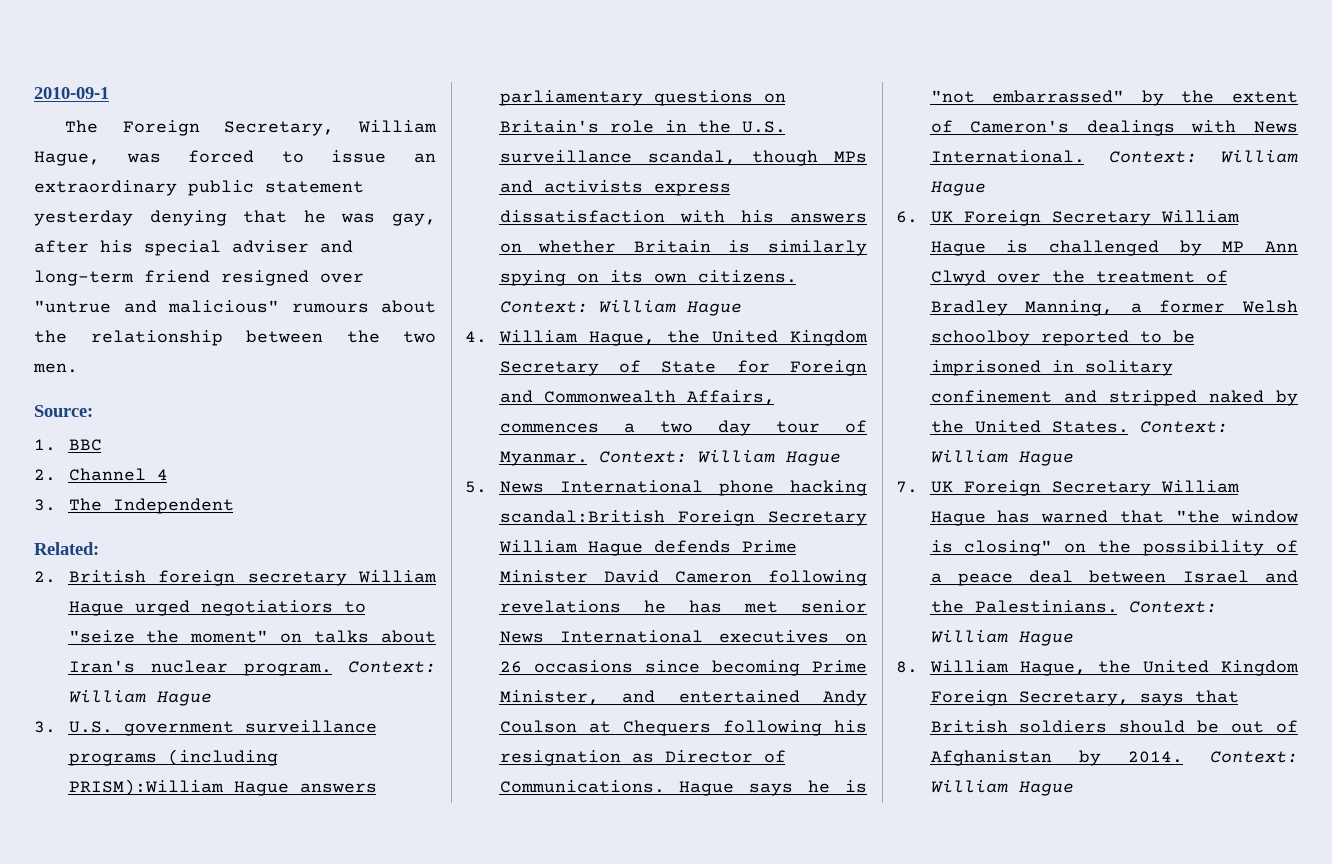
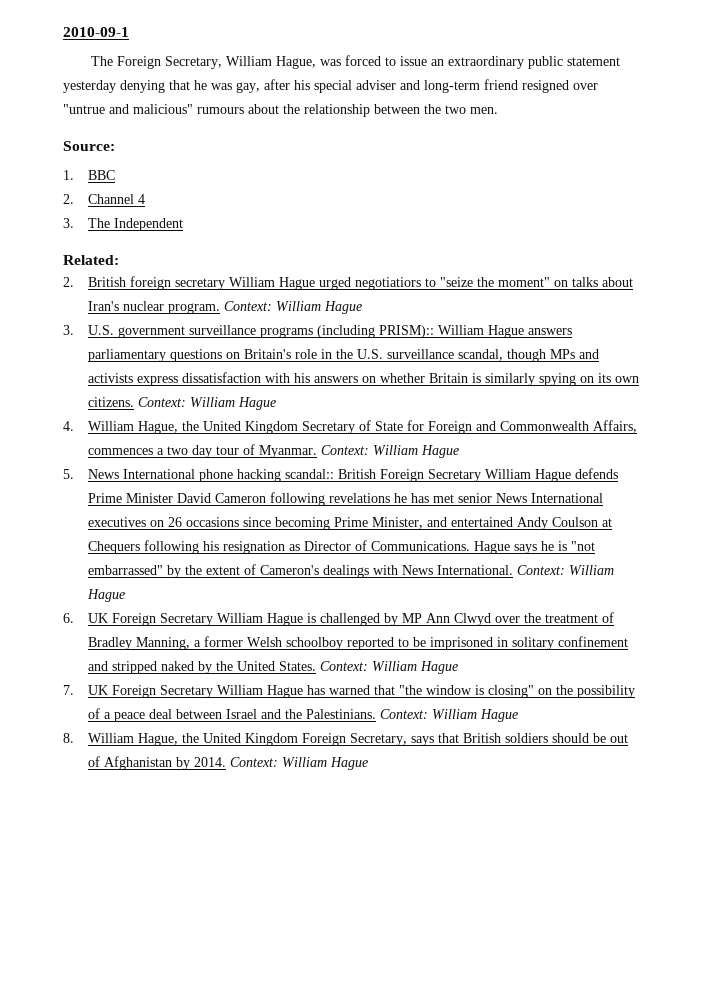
[68,779,224,796] PRISM):William -> [379,325,485,338] PRISM):: William
[499,510,665,523] scandal:British -> [285,469,377,479] scandal:: British

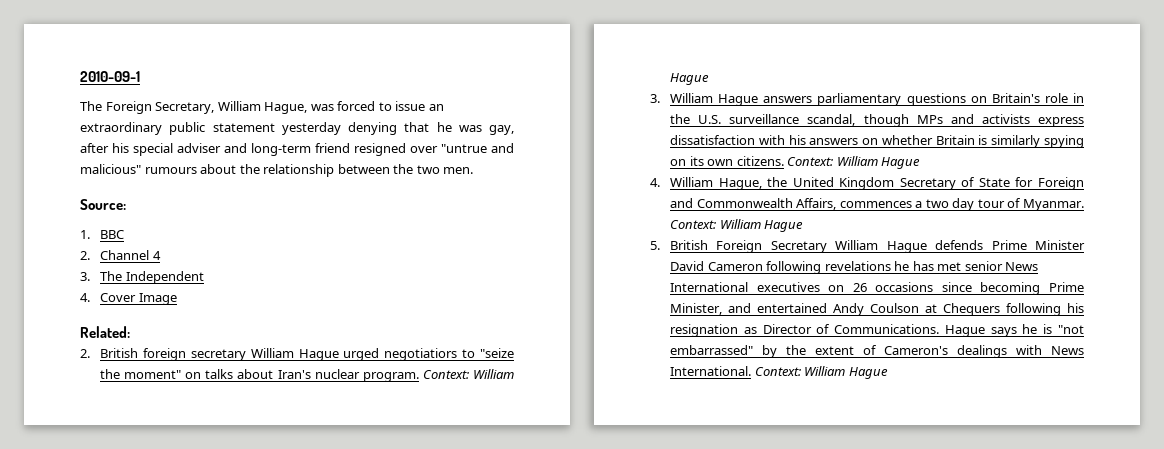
(184, 224) none -> [80,293,177,305] // 4. Cover Image
[88,325,435,338] U.S. government surveillance programs (including PRISM):: -> (660, 98) none
[88,469,335,482] News International phone hacking scandal:: -> (660, 245) none
[63,612,615,626] [88,636,629,650] [88,661,459,674] [63,685,636,698] [88,708,519,722] [63,733,629,746] [88,756,369,770] // 6. UK Foreign Secretary William Hague is challenged by MP Ann Clwyd over the treatment of Bradley Manning, a former Welsh schoolboy reported to be imprisoned in solitary confinement and stripped naked by the United States. Context: William Hague // 7. UK Foreign Secretary William Hague has warned that "the window is closing" on the possibility of a peace deal between Israel and the Palestinians. Context: William Hague // 8. William Hague, the United Kingdom Foreign Secretary, says that British soldiers should be out of Afghanistan by 2014. Context: William Hague -> (888, 373) none

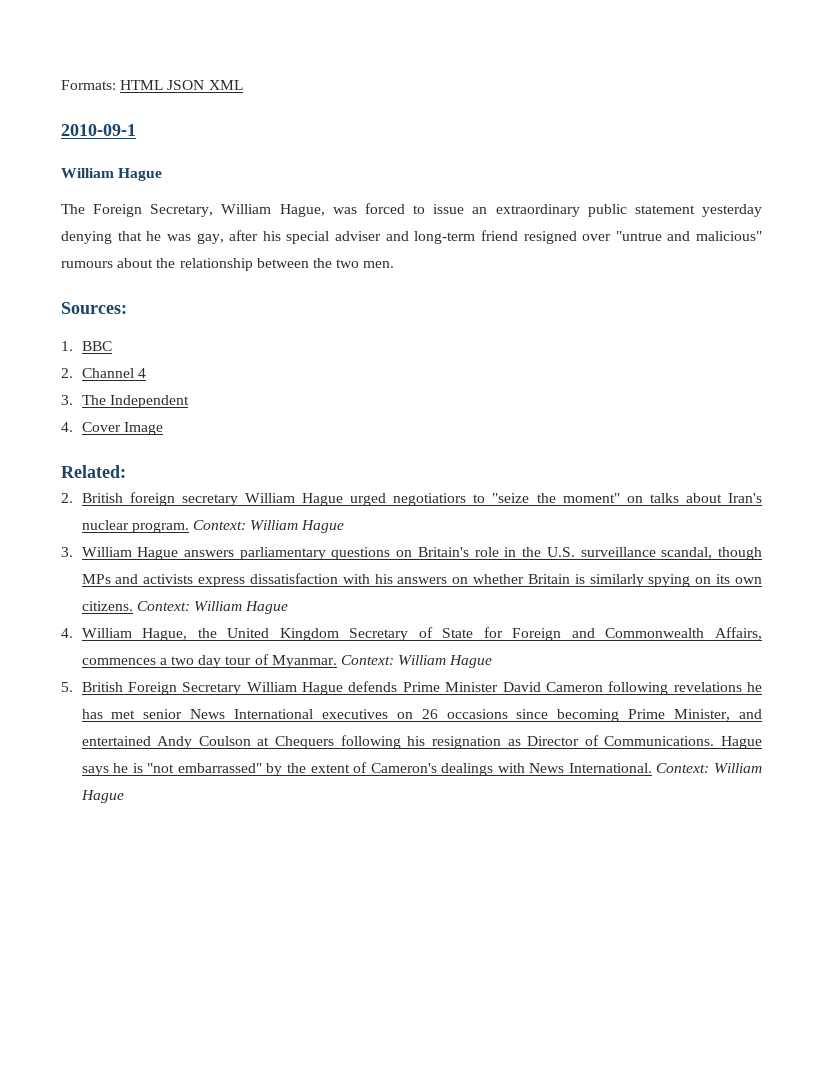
(80, 76) none -> [61,80,243,90] Formats: HTML JSON XML //
(140, 76) none -> [61,168,163,181] // William Hague
[80,199,126,210] Source: -> [61,302,127,314] Sources:

